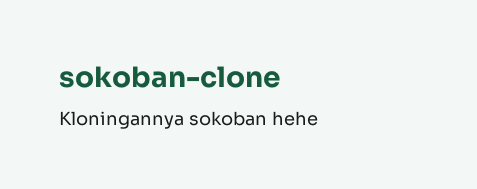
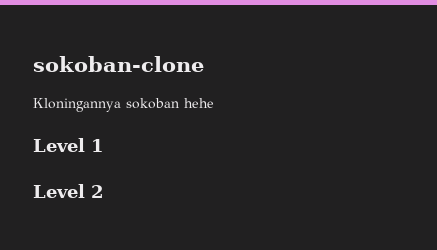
(318, 118) none -> [33,138,104,152] [33,184,104,198] // Level 1 // Level 2

